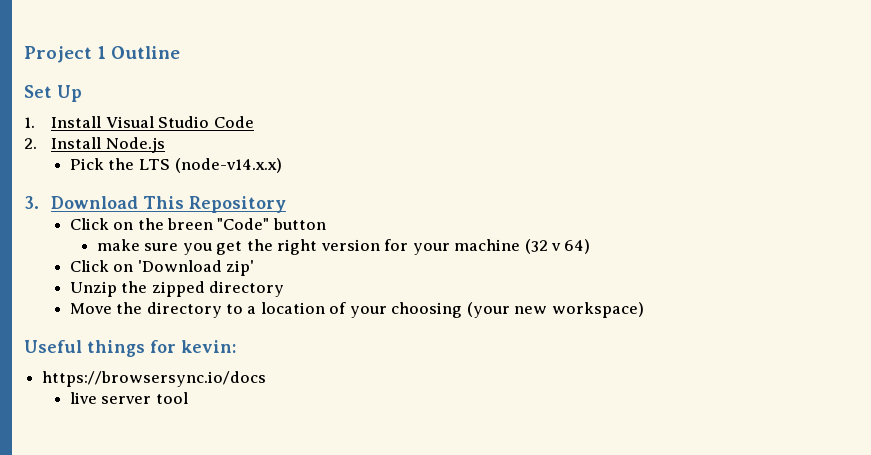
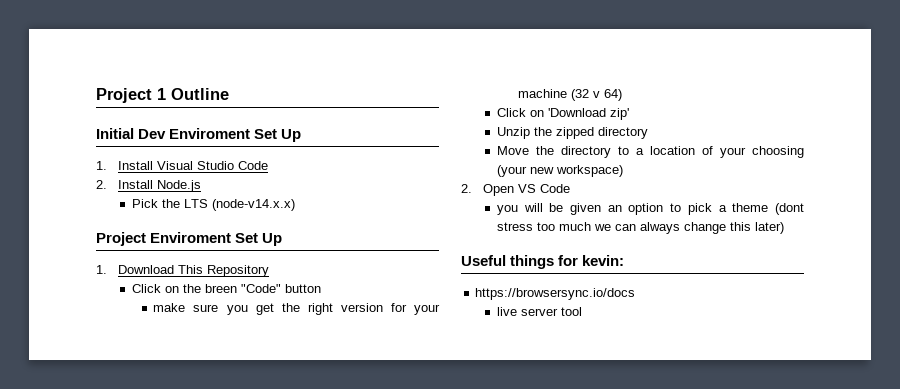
(181, 52) none -> [96,128,251,139] Initial Dev Enviroment
[24,196,39,209] 3. -> [96,232,283,246] [96,265,107,274] Project Enviroment Set Up // 1.
(644, 310) none -> [461,184,570,196] [496,203,804,215] [496,222,784,234] // 2. Open VS Code // you will be given an option to pick a theme (dont stress too much we can always change this later)

